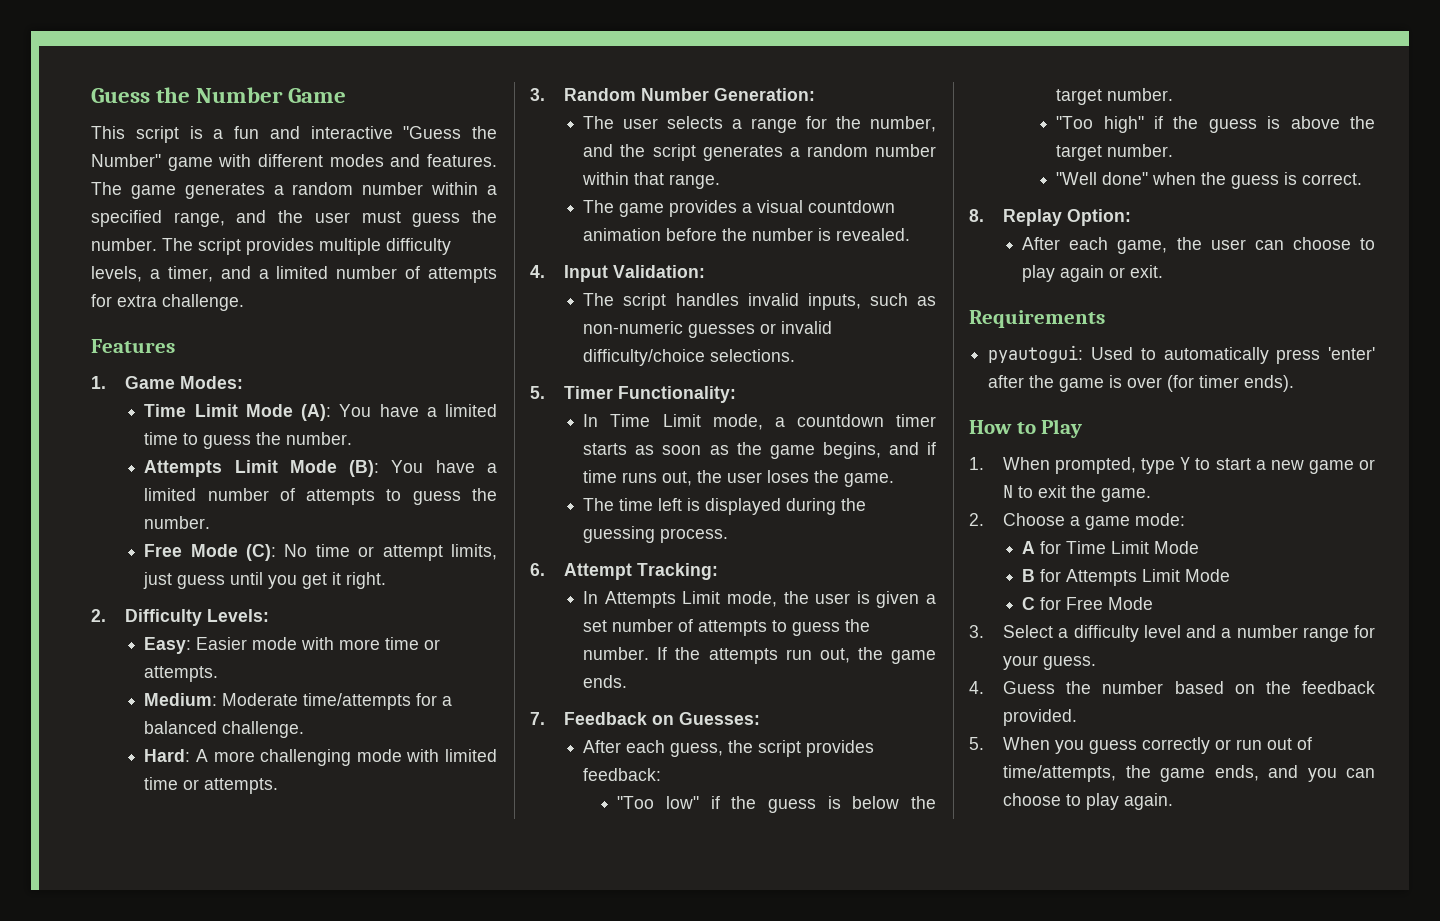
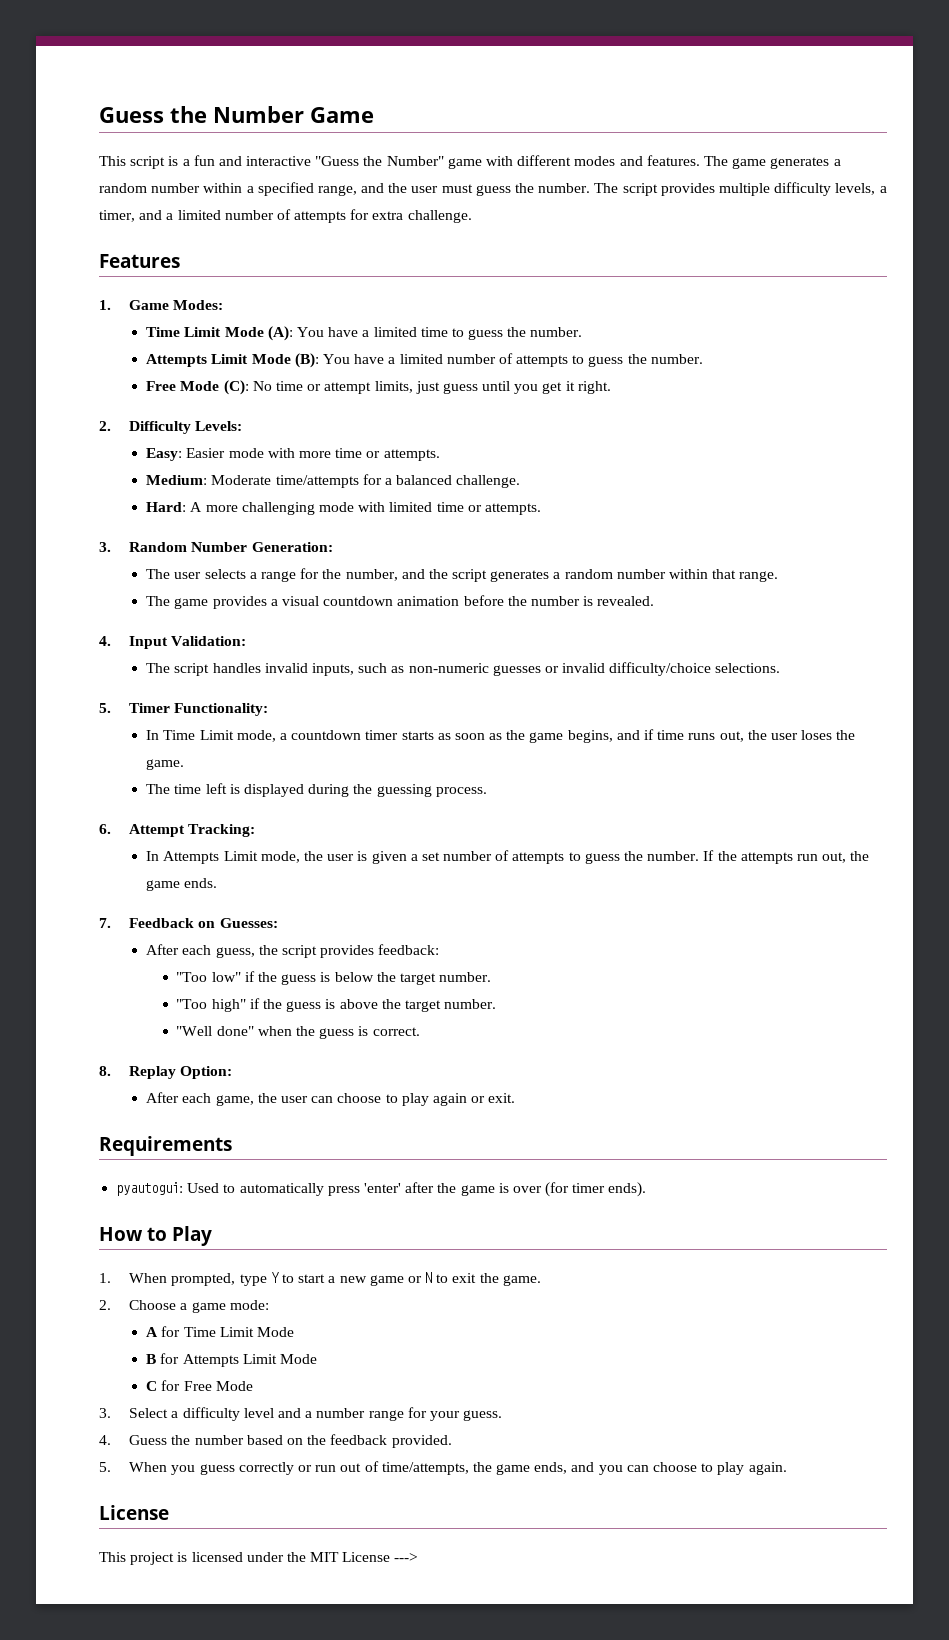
(1174, 801) none -> [99,1505,169,1520] [99,1552,419,1565] // License // This project is licensed under the MIT License --->

